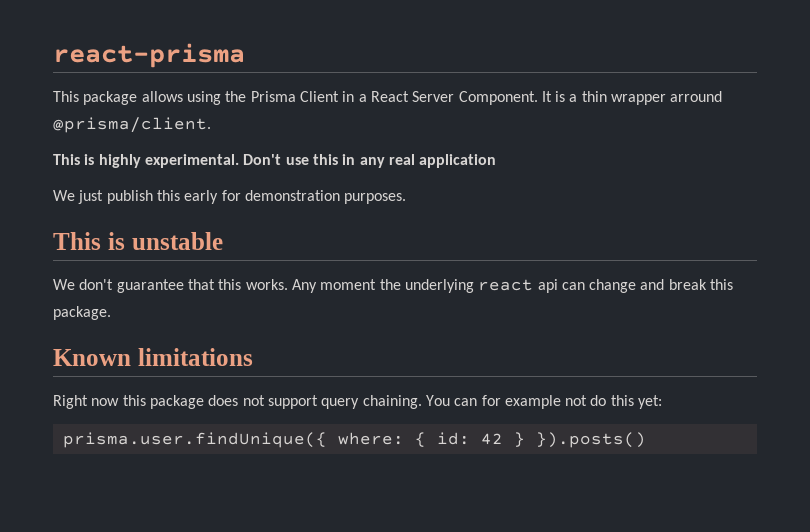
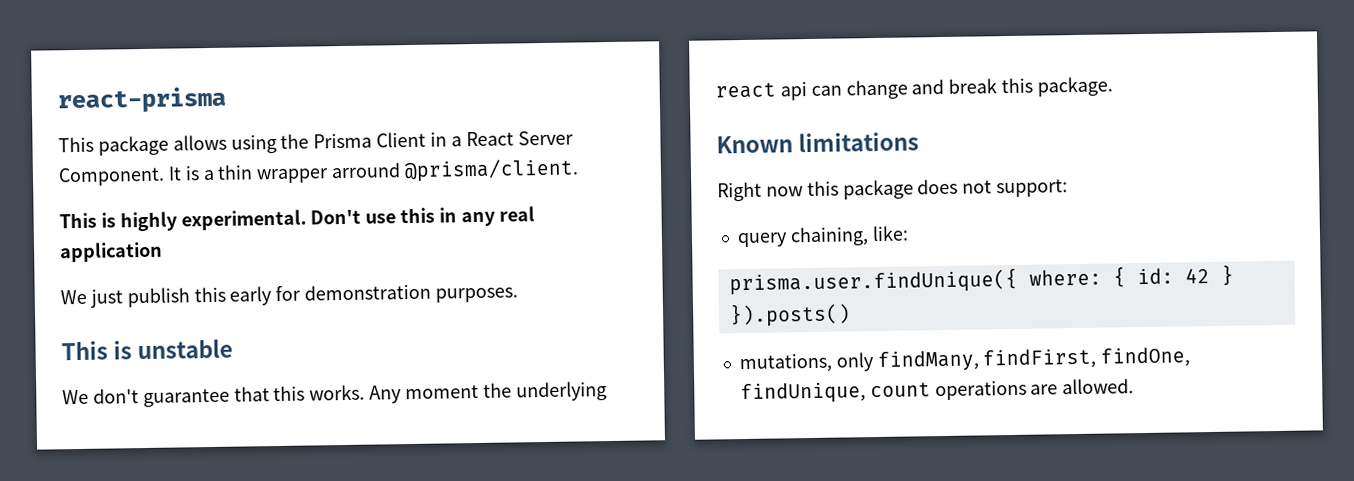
[267,395,663,409] support query chaining. You can for example not do this yet: -> [996,179,1069,198] [736,225,909,248] support: // query chaining, like:
(646, 440) none -> [738,346,1191,374] [739,378,1135,405] // mutations, only findMany, findFirst, findOne, findUnique, count operations are allowed.

